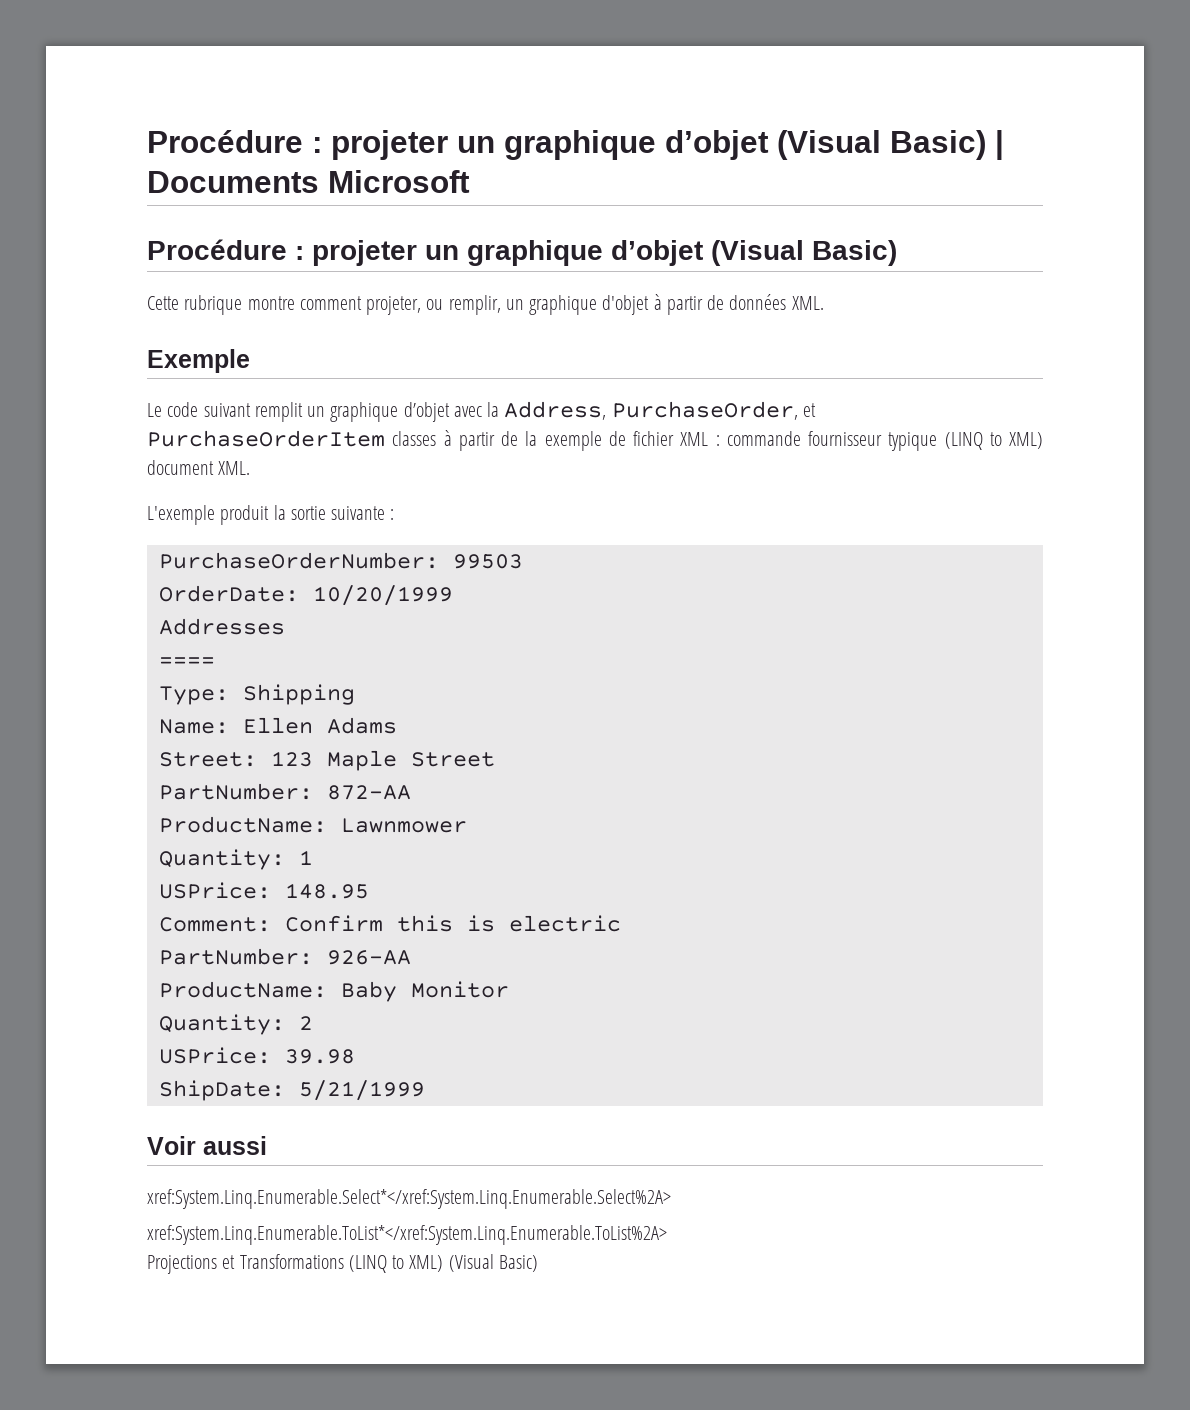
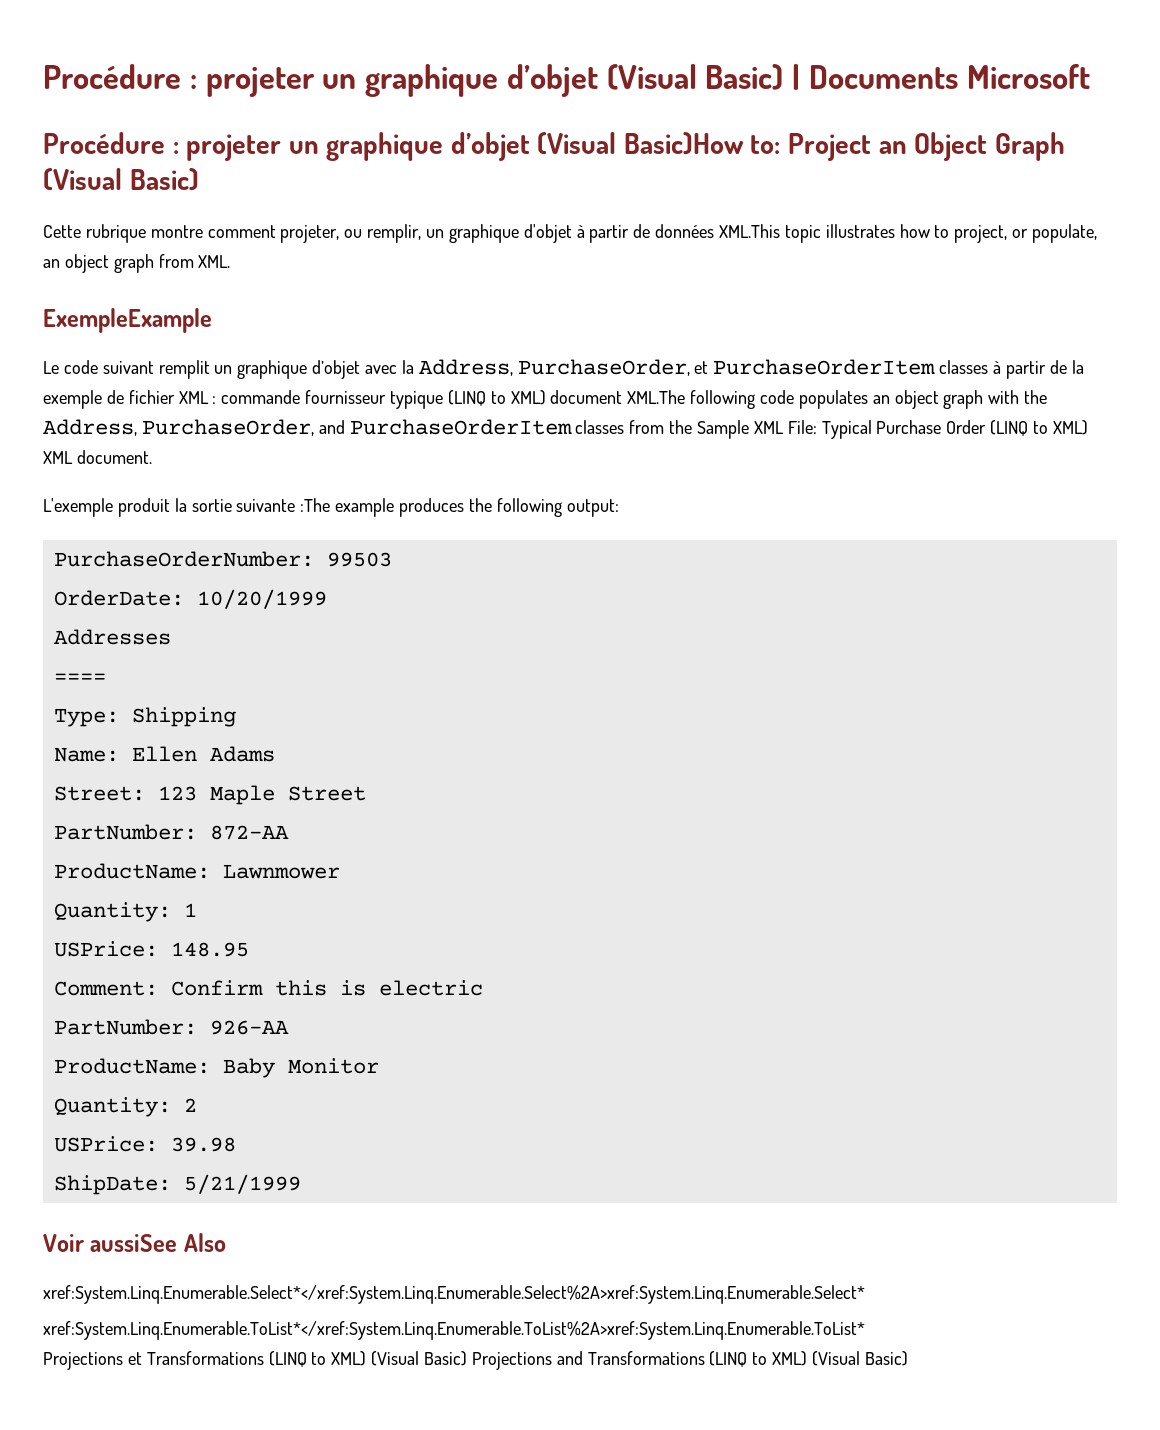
(804, 253) none -> [623,132,1065,161] [43,168,122,191] Basic)How to: Project an Object Graph (Visual
[791,296,824,310] [147,349,250,373] XML. // Exemple -> [719,224,1098,243] [43,254,231,273] [43,308,212,333] XML.This topic illustrates how to project, or populate, an object graph from XML. // ExempleExample
[218,461,251,475] XML. -> [627,390,1048,409] [43,419,1088,439] [43,450,152,464] XML.The following code populates an object graph with the Address, PurchaseOrder, and PurchaseOrderItem classes from the Sample XML File: Typical Purchase Order (LINQ to XML) XML document.
[390,509,395,520] : -> [300,498,619,517] :The example produces the following output:
[203,1136,267,1155] [147,1189,671,1209] [147,1225,667,1245] aussi // xref:System.Linq.Enumerable.Select*</xref:System.Linq.Enumerable.Select%2A> // xref:System.Linq.Enumerable.ToList*</xref:System.Linq.Enumerable.ToList%2A> -> [90,1233,226,1252] [43,1285,865,1304] [43,1321,865,1340] aussiSee Also // xref:System.Linq.Enumerable.Select*</xref:System.Linq.Enumerable.Select%2A>xref:System.Linq.Enumerable.Select* // xref:System.Linq.Enumerable.ToList*</xref:System.Linq.Enumerable.ToList%2A>xref:System.Linq.Enumerable.ToList*
(538, 1263) none -> [471,1351,908,1370] Projections and Transformations (LINQ to XML) (Visual Basic)

